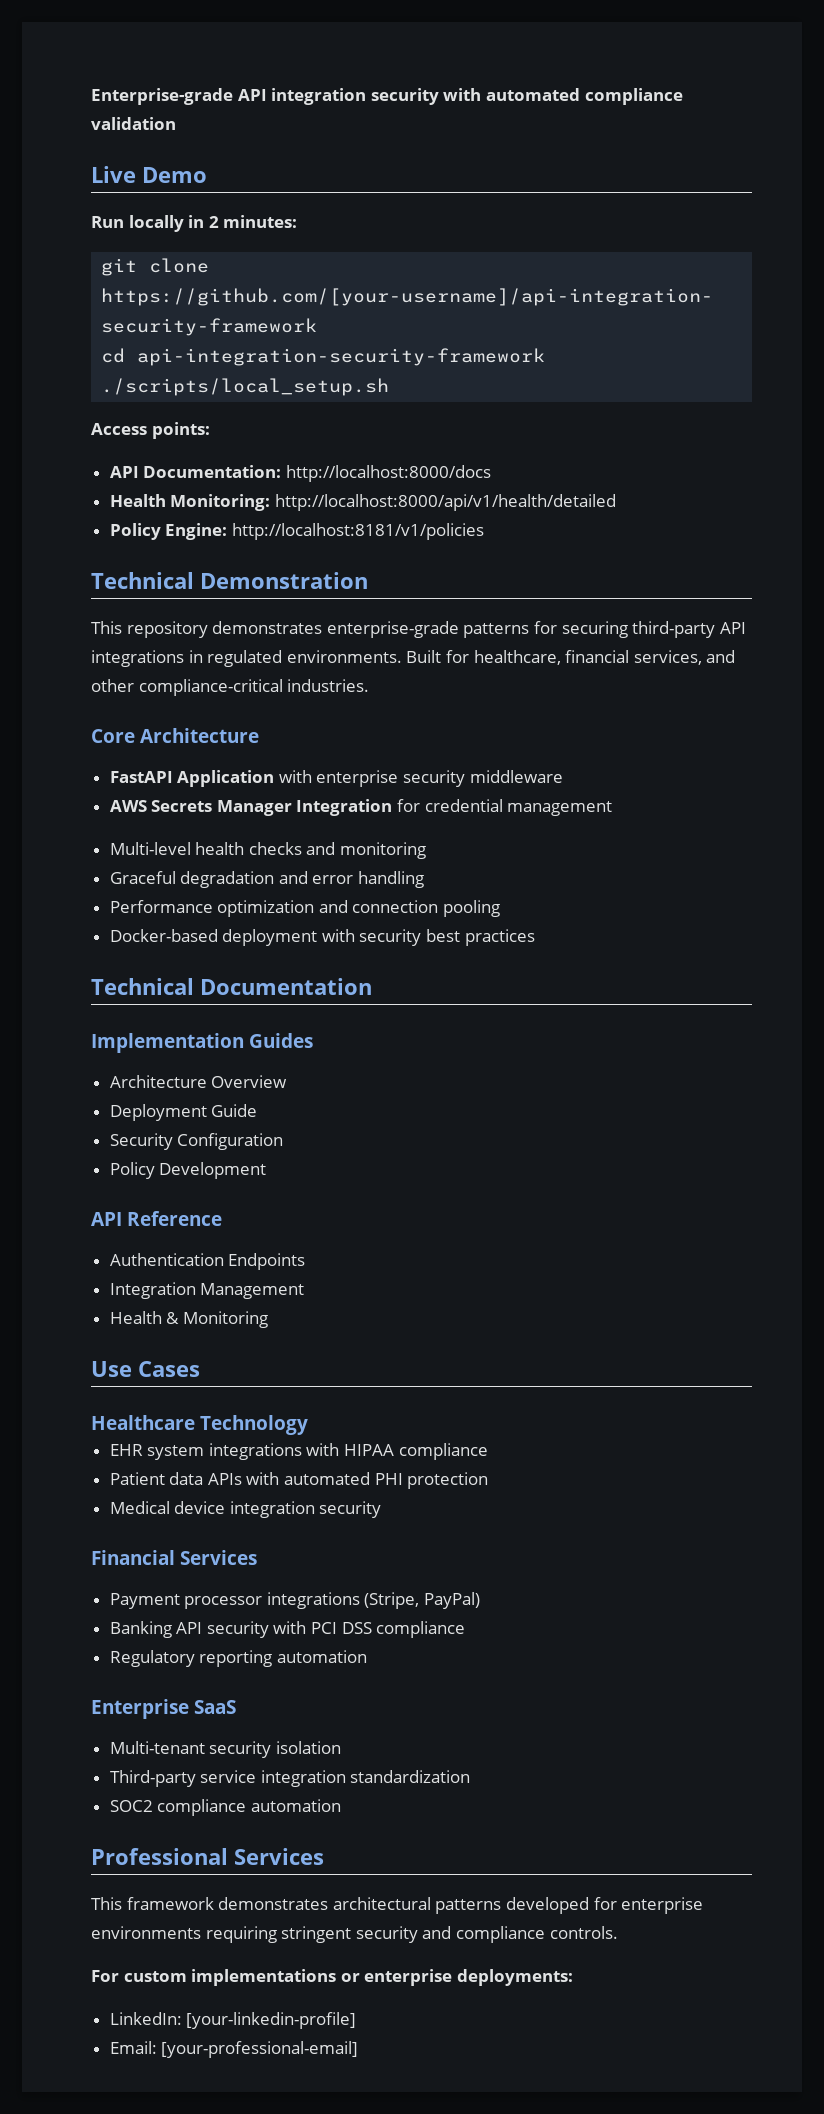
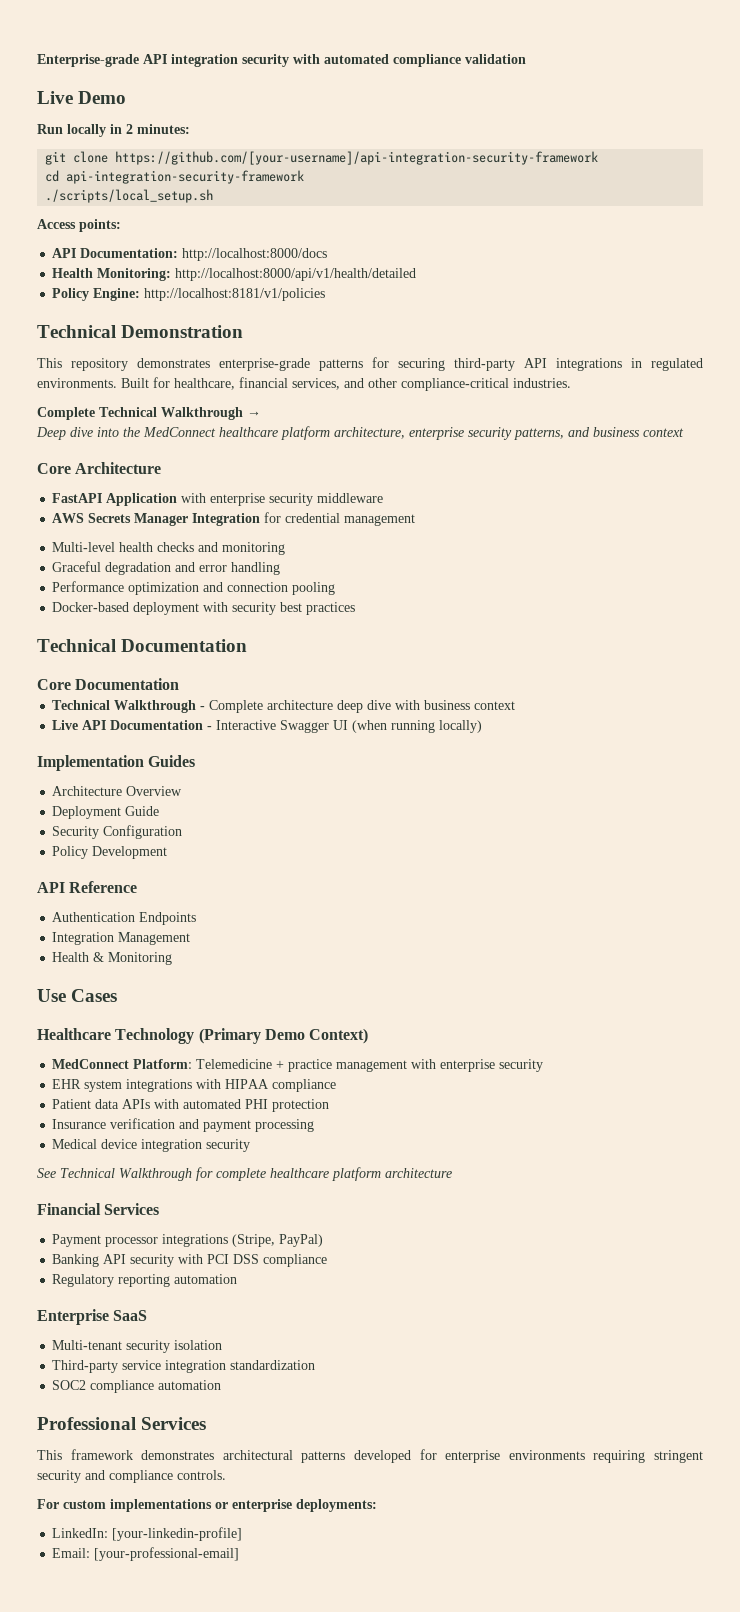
(370, 685) none -> [37,407,261,420] [36,426,684,440] // Complete Technical Walkthrough → // Deep dive into the MedConnect healthcare platform architecture, enterprise security patterns, and business context
(372, 986) none -> [37,678,180,690] [52,700,516,713] [52,720,483,733] // Core Documentation // Technical Walkthrough - Complete architecture deep dive with business context // Live API Documentation - Interactive Swagger UI (when running locally)
(309, 1425) none -> [198,1028,369,1044] [52,1059,544,1072] (Primary Demo Context) // MedConnect Platform: Telemedicine + practice management with enterprise security
(489, 1480) none -> [52,1118,315,1132] // Insurance verification and payment processing
(382, 1509) none -> [37,1167,452,1181] // See Technical Walkthrough for complete healthcare platform architecture

